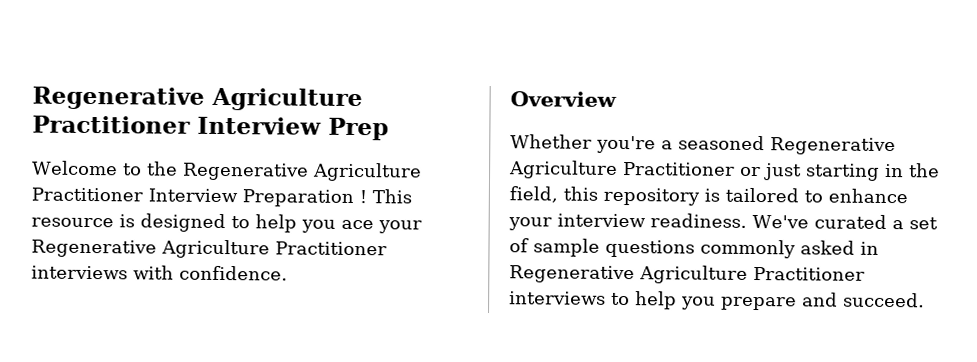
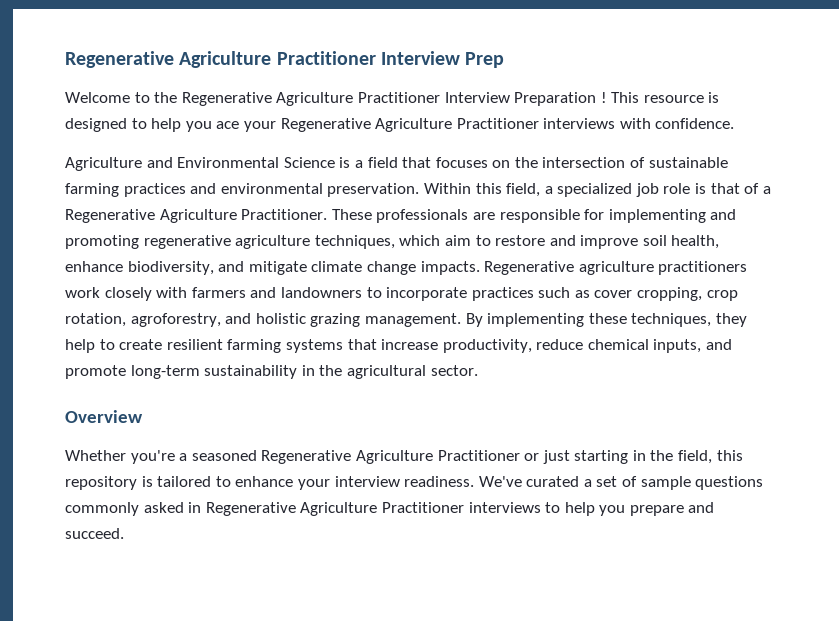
(288, 273) none -> [65,157,728,171] [65,183,771,197] [65,209,737,223] [65,235,720,249] [65,261,748,275] [65,287,738,301] [65,313,747,327] [65,339,733,353] [65,365,478,379] // Agriculture and Environmental Science is a field that focuses on the intersection of sustainable farming practices and environmental preservation. Within this field, a specialized job role is that of a Regenerative Agriculture Practitioner. These professionals are responsible for implementing and promoting regenerative agriculture techniques, which aim to restore and improve soil health, enhance biodiversity, and mitigate climate change impacts. Regenerative agriculture practitioners work closely with farmers and landowners to incorporate practices such as cover cropping, crop rotation, agroforestry, and holistic grazing management. By implementing these techniques, they help to create resilient farming systems that increase productivity, reduce chemical inputs, and promote long-term sustainability in the agricultural sector.

